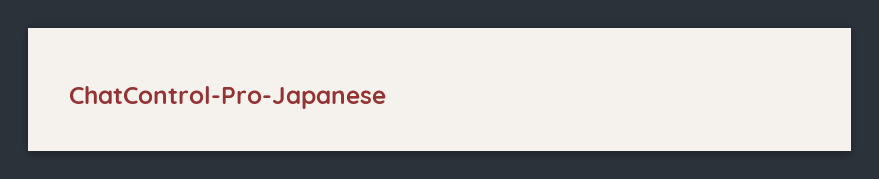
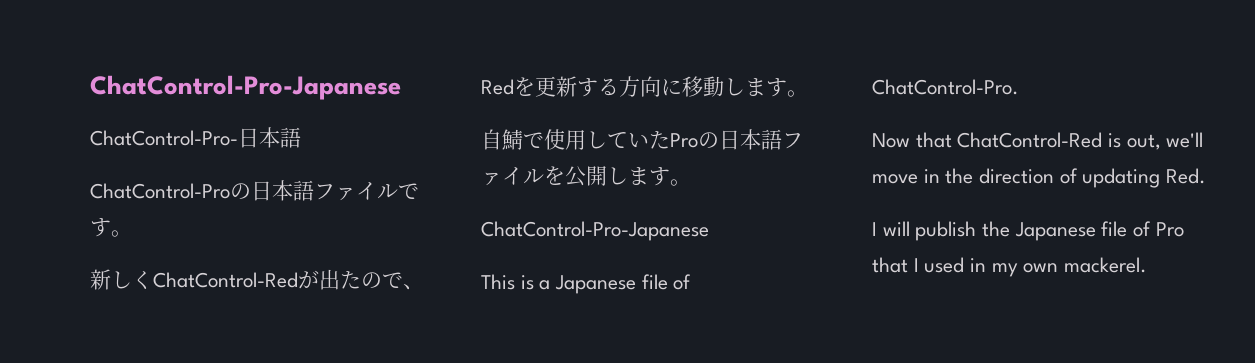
[69,86,386,109] ChatControl-Pro-Japanese -> [90,75,401,100] [90,127,301,148] [90,180,419,201] [90,218,132,237] [90,269,424,290] [481,76,808,97] [481,129,803,150] [481,166,691,187] [481,221,709,241] [481,274,692,294] [872,79,1019,95] [872,132,1204,150] [872,168,1207,188] [872,221,1184,241] [872,257,1148,277] ChatControl-Pro-Japanese // ChatControl-Pro-日本語 // ChatControl-Proの日本語ファイルです。 // 新しくChatControl-Redが出たので、Redを更新する方向に移動します。 // 自鯖で使用していたProの日本語ファイルを公開します。 // ChatControl-Pro-Japanese // This is a Japanese file of ChatControl-Pro. // Now that ChatControl-Red is out, we'll move in the direction of updating Red. // I will publish the Japanese file of Pro that I used in my own mackerel.

